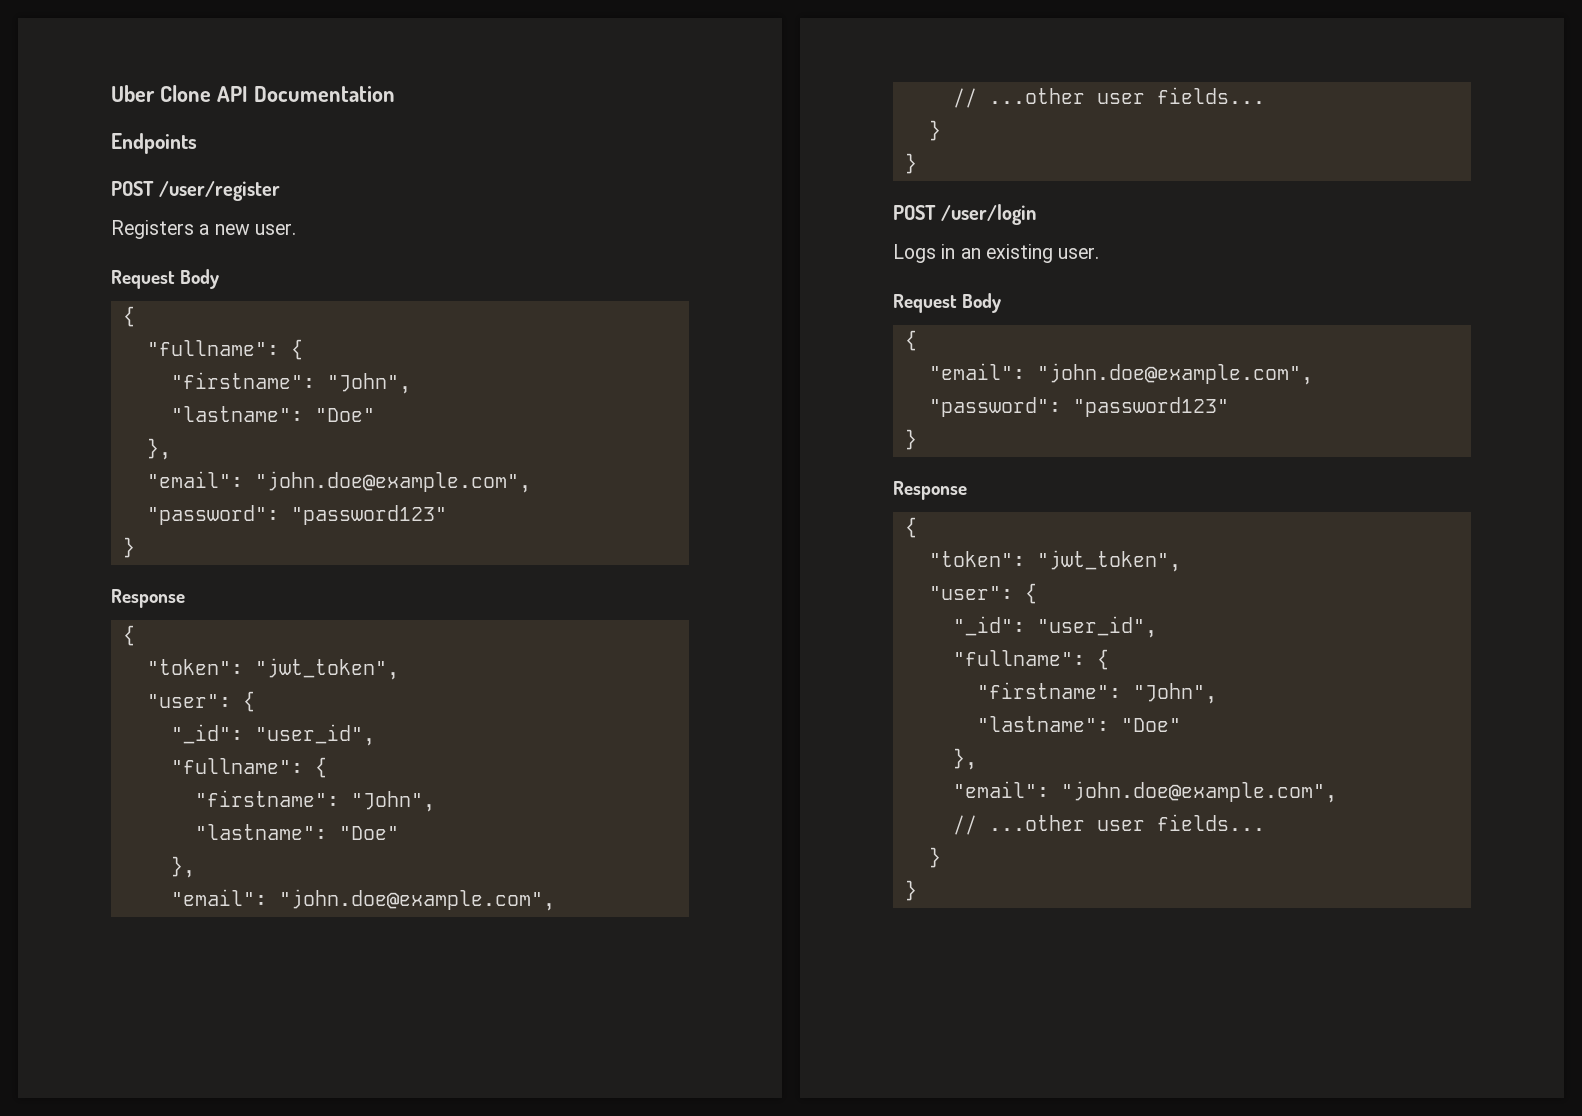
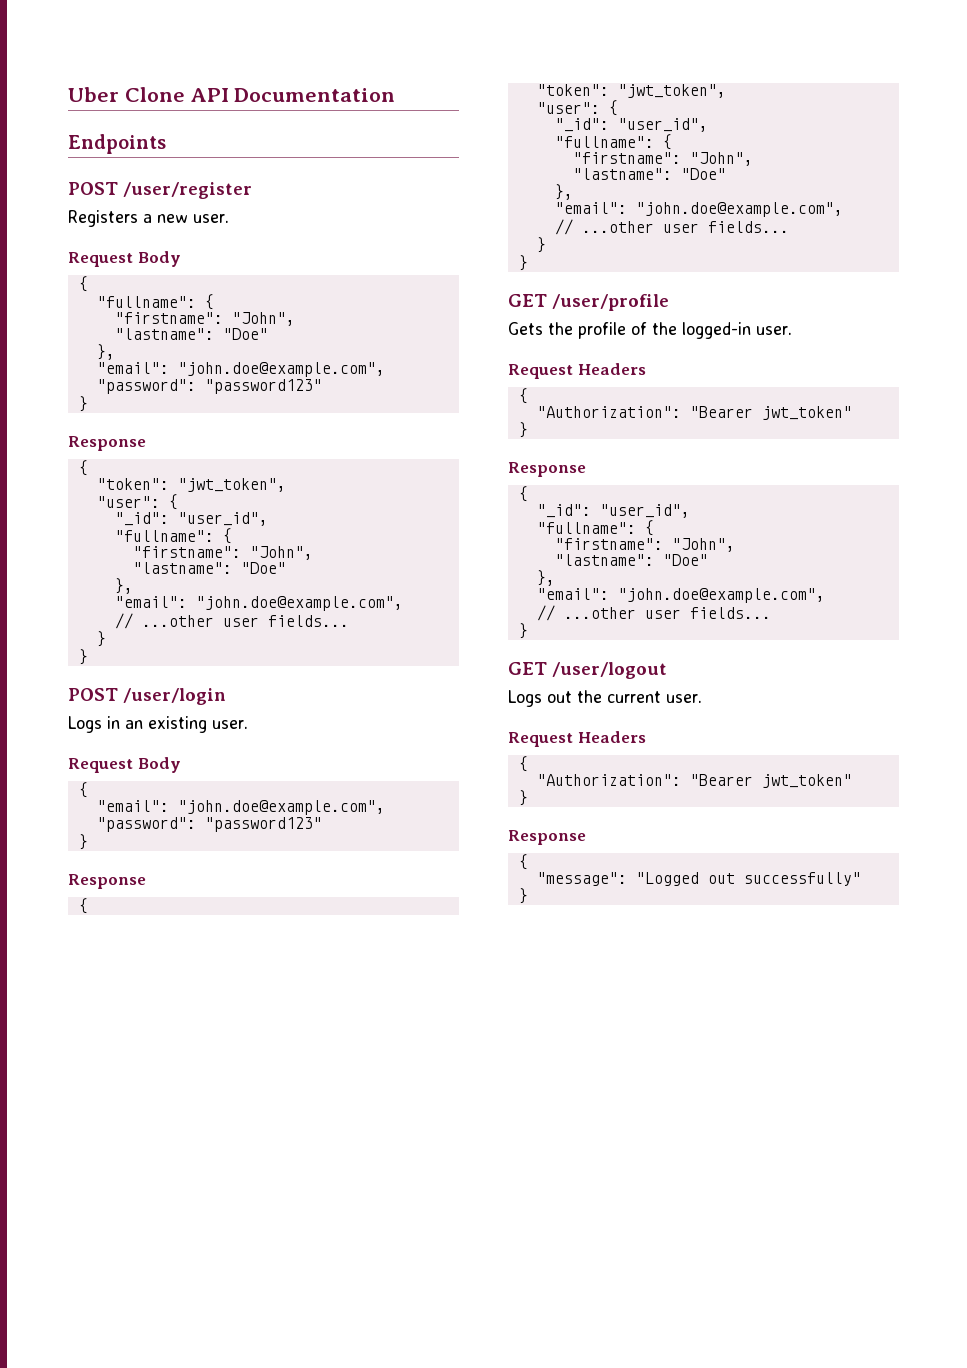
(917, 890) none -> [508,294,669,311] [508,322,792,339] [508,363,646,379] [518,388,528,404] [536,406,852,420] [518,422,528,438] [508,462,586,477] [518,486,528,502] [536,504,690,518] [536,520,654,536] [554,538,735,552] [554,554,708,566] [536,570,555,586] [536,588,825,603] [536,605,771,621] [518,623,528,639] [508,662,667,679] [508,690,702,707] [508,731,646,747] [518,756,528,772] [536,774,852,788] [518,790,528,806] [508,830,586,845] [518,854,528,870] [536,872,861,886] [518,888,528,904] // GET /user/profile // Gets the profile of the logged-in user. // Request Headers // { // "Authorization": "Bearer jwt_token" // } // Response // { // "_id": "user_id", // "fullname": { // "firstname": "John", // "lastname": "Doe" // }, // "email": "john.doe@example.com", // // ...other user fields... // } // GET /user/logout // Logs out the current user. // Request Headers // { // "Authorization": "Bearer jwt_token" // } // Response // { // "message": "Logged out successfully" // }

